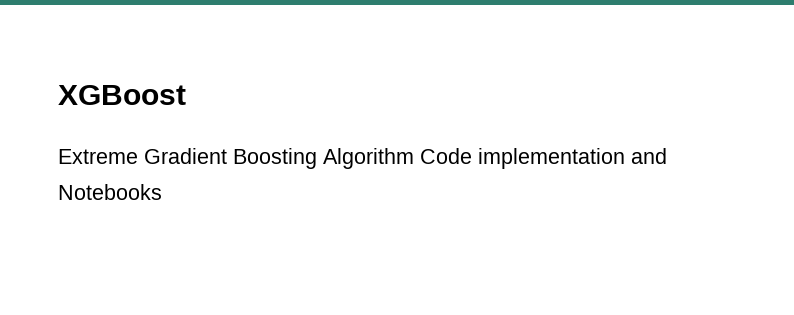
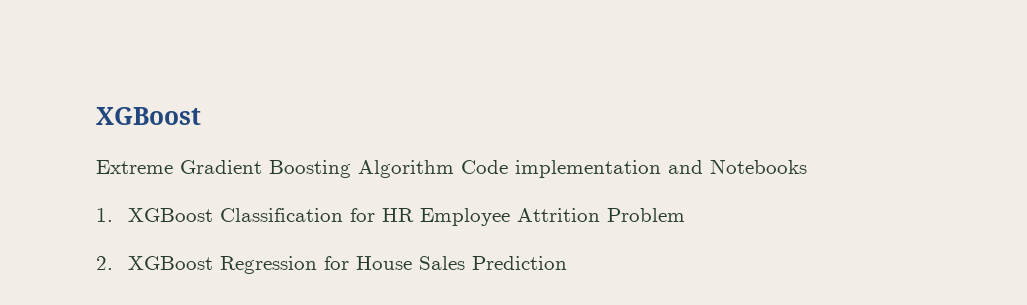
(162, 192) none -> [96,208,685,226] [96,256,567,274] // 1. XGBoost Classification for HR Employee Attrition Problem // 2. XGBoost Regression for House Sales Prediction

